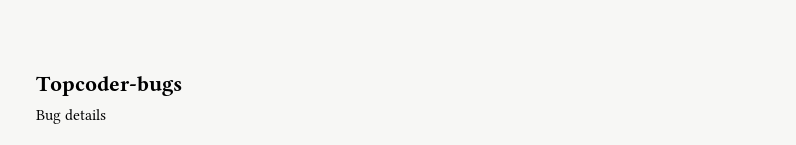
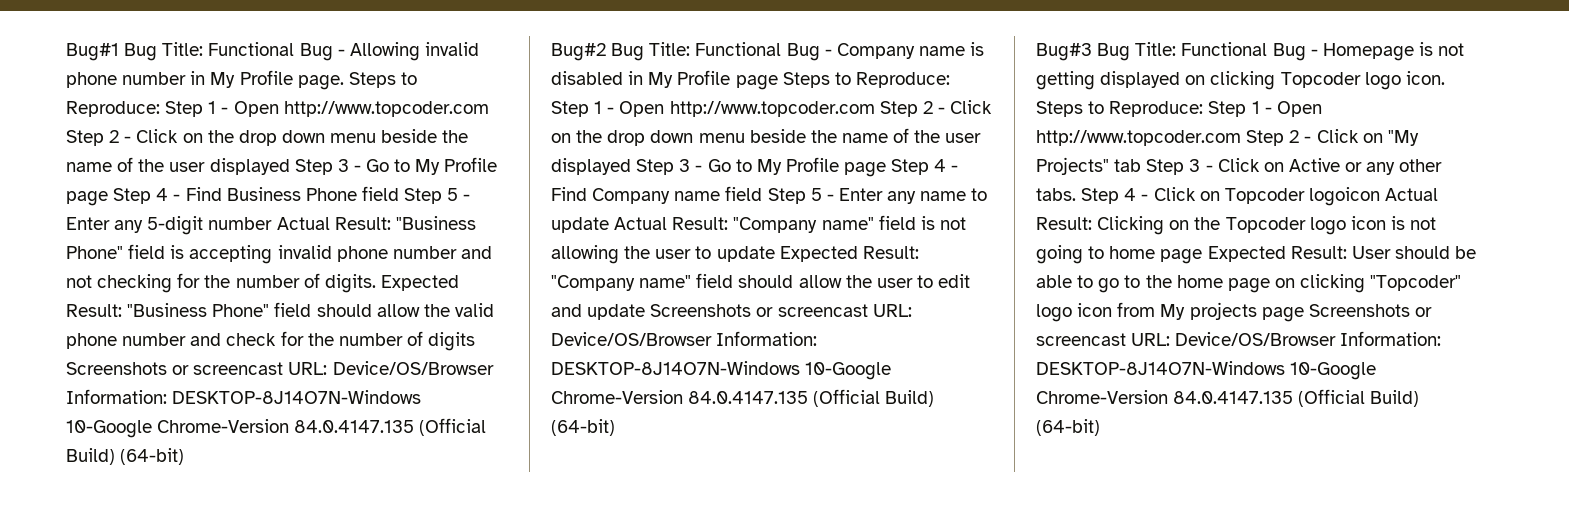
[36,76,182,96] [36,109,107,124] Topcoder-bugs // Bug details -> [66,42,479,61] [66,70,417,90] [66,101,489,117] [66,129,469,146] [66,157,498,175] [66,186,471,206] [66,216,476,235] [66,244,492,264] [66,273,459,293] [66,302,494,317] [66,331,476,351] [66,361,494,375] [66,389,422,404] [66,418,487,438] [66,448,185,465] [551,42,985,61] [551,70,950,90] [551,100,993,117] [551,128,982,146] [551,157,959,177] [551,186,988,204] [551,215,966,233] [551,245,919,264] [551,273,971,291] [551,304,912,320] [551,331,818,346] [551,361,892,380] [551,389,935,407] [551,419,615,436] [1036,42,1465,61] [1036,71,1445,90] [1036,101,1322,117] [1036,129,1419,146] [1036,157,1443,175] [1036,187,1439,206] [1036,216,1437,235] [1036,245,1477,264] [1036,274,1462,293] [1036,302,1432,322] [1036,331,1442,346] [1036,361,1377,380] [1036,389,1420,407] [1036,419,1100,436] Bug#1 Bug Title: Functional Bug - Allowing invalid phone number in My Profile page. Steps to Reproduce: Step 1 - Open http://www.topcoder.com Step 2 - Click on the drop down menu beside the name of the user displayed Step 3 - Go to My Profile page Step 4 - Find Business Phone field Step 5 - Enter any 5-digit number Actual Result: "Business Phone" field is accepting invalid phone number and not checking for the number of digits. Expected Result: "Business Phone" field should allow the valid phone number and check for the number of digits Screenshots or screencast URL: Device/OS/Browser Information: DESKTOP-8J14O7N-Windows 10-Google Chrome-Version 84.0.4147.135 (Official Build) (64-bit) // Bug#2 Bug Title: Functional Bug - Company name is disabled in My Profile page Steps to Reproduce: Step 1 - Open http://www.topcoder.com Step 2 - Click on the drop down menu beside the name of the user displayed Step 3 - Go to My Profile page Step 4 - Find Company name field Step 5 - Enter any name to update Actual Result: "Company name" field is not allowing the user to update Expected Result: "Company name" field should allow the user to edit and update Screenshots or screencast URL: Device/OS/Browser Information: DESKTOP-8J14O7N-Windows 10-Google Chrome-Version 84.0.4147.135 (Official Build) (64-bit) // Bug#3 Bug Title: Functional Bug - Homepage is not getting displayed on clicking Topcoder logo icon. Steps to Reproduce: Step 1 - Open http://www.topcoder.com Step 2 - Click on "My Projects" tab Step 3 - Click on Active or any other tabs. Step 4 - Click on Topcoder logoicon Actual Result: Clicking on the Topcoder logo icon is not going to home page Expected Result: User should be able to go to the home page on clicking "Topcoder" logo icon from My projects page Screenshots or screencast URL: Device/OS/Browser Information: DESKTOP-8J14O7N-Windows 10-Google Chrome-Version 84.0.4147.135 (Official Build) (64-bit)

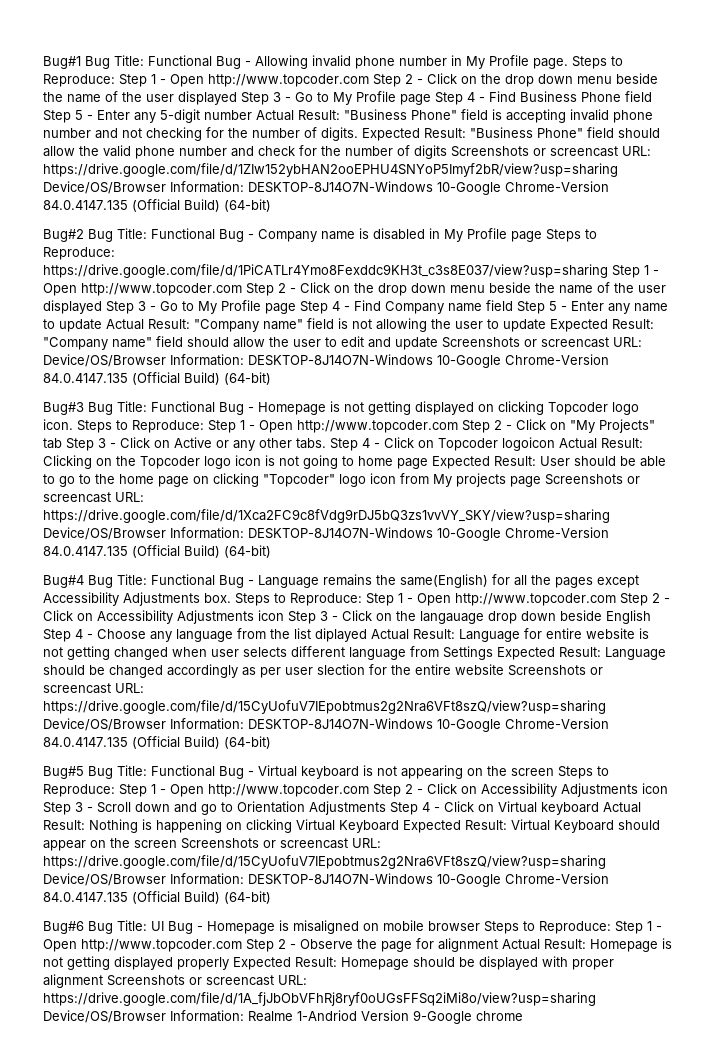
(328, 368) none -> [43,163,618,177] https://drive.google.com/file/d/1ZIw152ybHAN2ooEPHU4SNYoP5Imyf2bR/view?usp=sharing
(950, 80) none -> [43,264,608,278] https://drive.google.com/file/d/1PiCATLr4Ymo8Fexddc9KH3t_c3s8E037/view?usp=sharing
[1175,331,1442,346] [1036,361,1377,380] [1036,389,1420,407] [1036,419,1100,436] Device/OS/Browser Information: DESKTOP-8J14O7N-Windows 10-Google Chrome-Version 84.0.4147.135 (Official Build) (64-bit) -> [43,509,610,523] [43,527,609,541] [43,545,271,558] [43,574,639,588] [43,592,670,606] [43,610,651,624] [43,628,649,642] [43,646,666,660] [43,664,603,678] [43,683,144,694] [43,700,606,714] [43,718,609,732] [43,736,271,749] [43,765,609,779] [43,783,668,797] [43,801,641,815] [43,819,660,833] [43,838,381,851] [43,855,606,869] [43,873,609,887] [43,891,271,904] [43,920,662,934] [43,938,672,952] [43,956,614,970] [43,974,307,988] [43,992,596,1006] [43,1010,523,1024] https://drive.google.com/file/d/1Xca2FC9c8fVdg9rDJ5bQ3zs1vvVY_SKY/view?usp=sharing Device/OS/Browser Information: DESKTOP-8J14O7N-Windows 10-Google Chrome-Version 84.0.4147.135 (Official Build) (64-bit) // Bug#4 Bug Title: Functional Bug - Language remains the same(English) for all the pages except Accessibility Adjustments box. Steps to Reproduce: Step 1 - Open http://www.topcoder.com Step 2 - Click on Accessibility Adjustments icon Step 3 - Click on the langauage drop down beside English Step 4 - Choose any language from the list diplayed Actual Result: Language for entire website is not getting changed when user selects different language from Settings Expected Result: Language should be changed accordingly as per user slection for the entire website Screenshots or screencast URL: https://drive.google.com/file/d/15CyUofuV7IEpobtmus2g2Nra6VFt8szQ/view?usp=sharing Device/OS/Browser Information: DESKTOP-8J14O7N-Windows 10-Google Chrome-Version 84.0.4147.135 (Official Build) (64-bit) // Bug#5 Bug Title: Functional Bug - Virtual keyboard is not appearing on the screen Steps to Reproduce: Step 1 - Open http://www.topcoder.com Step 2 - Click on Accessibility Adjustments icon Step 3 - Scroll down and go to Orientation Adjustments Step 4 - Click on Virtual keyboard Actual Result: Nothing is happening on clicking Virtual Keyboard Expected Result: Virtual Keyboard should appear on the screen Screenshots or screencast URL: https://drive.google.com/file/d/15CyUofuV7IEpobtmus2g2Nra6VFt8szQ/view?usp=sharing Device/OS/Browser Information: DESKTOP-8J14O7N-Windows 10-Google Chrome-Version 84.0.4147.135 (Official Build) (64-bit) // Bug#6 Bug Title: UI Bug - Homepage is misaligned on mobile browser Steps to Reproduce: Step 1 - Open http://www.topcoder.com Step 2 - Observe the page for alignment Actual Result: Homepage is not getting displayed properly Expected Result: Homepage should be displayed with proper alignment Screenshots or screencast URL: https://drive.google.com/file/d/1A_fjJbObVFhRj8ryf0oUGsFFSq2iMi8o/view?usp=sharing Device/OS/Browser Information: Realme 1-Andriod Version 9-Google chrome

